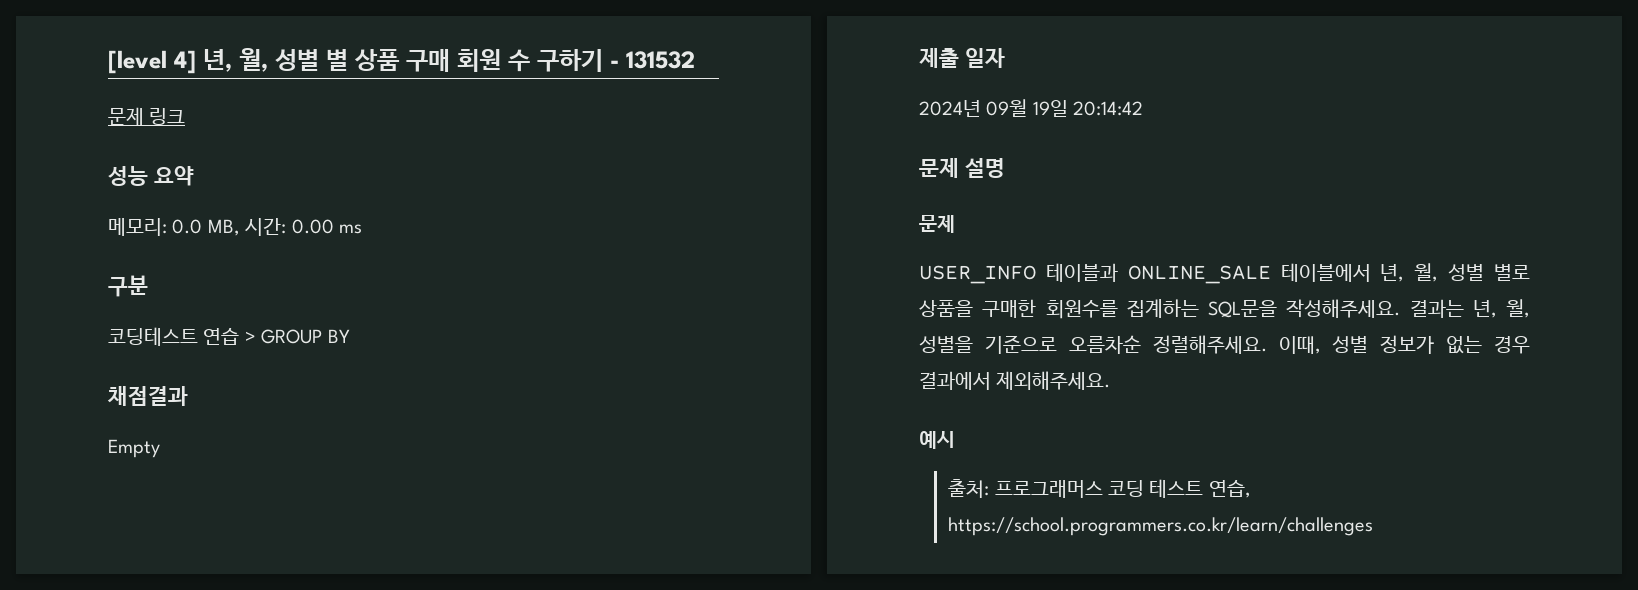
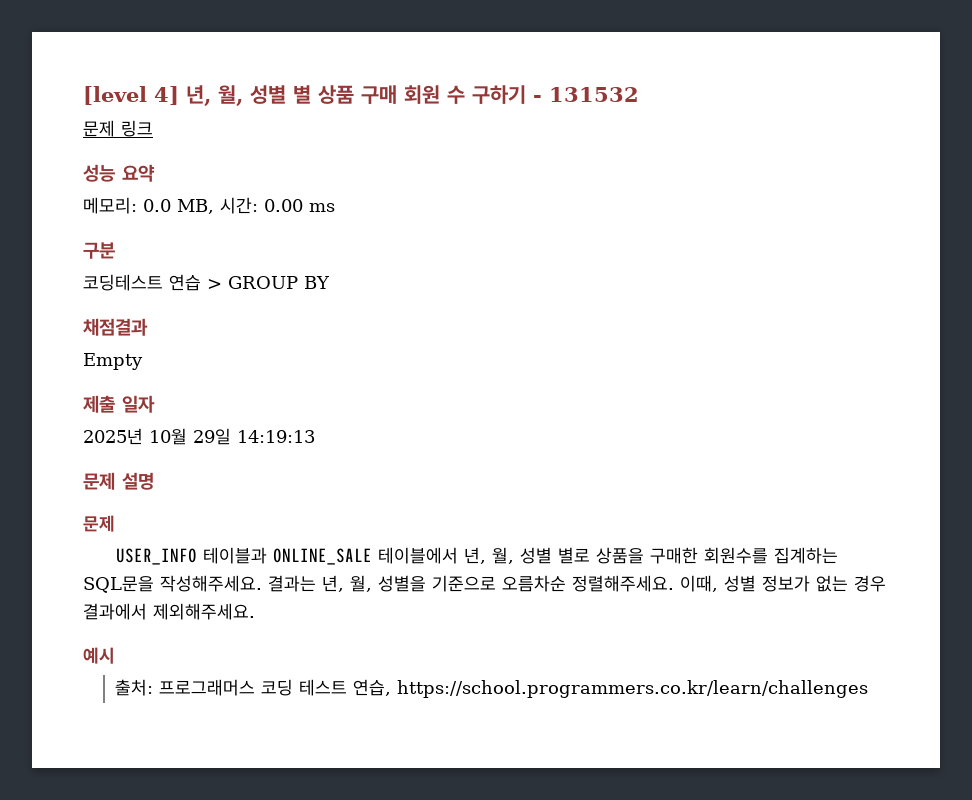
[919,99,1144,117] 2024년 09월 19일 20:14:42 -> [83,428,315,445] 2025년 10월 29일 14:19:13

